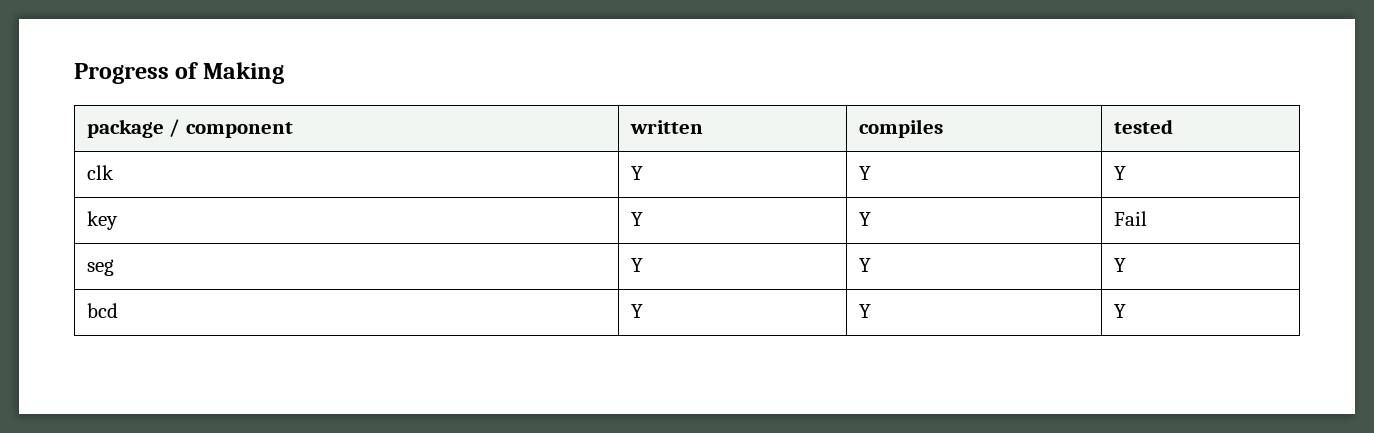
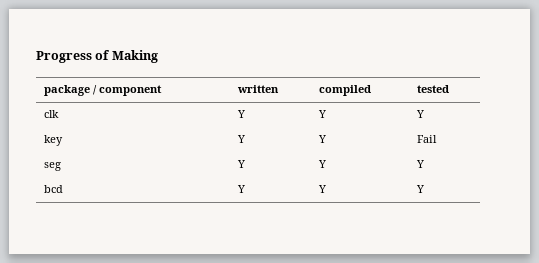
[858,119,943,138] compiles -> [318,85,371,96] compiled

